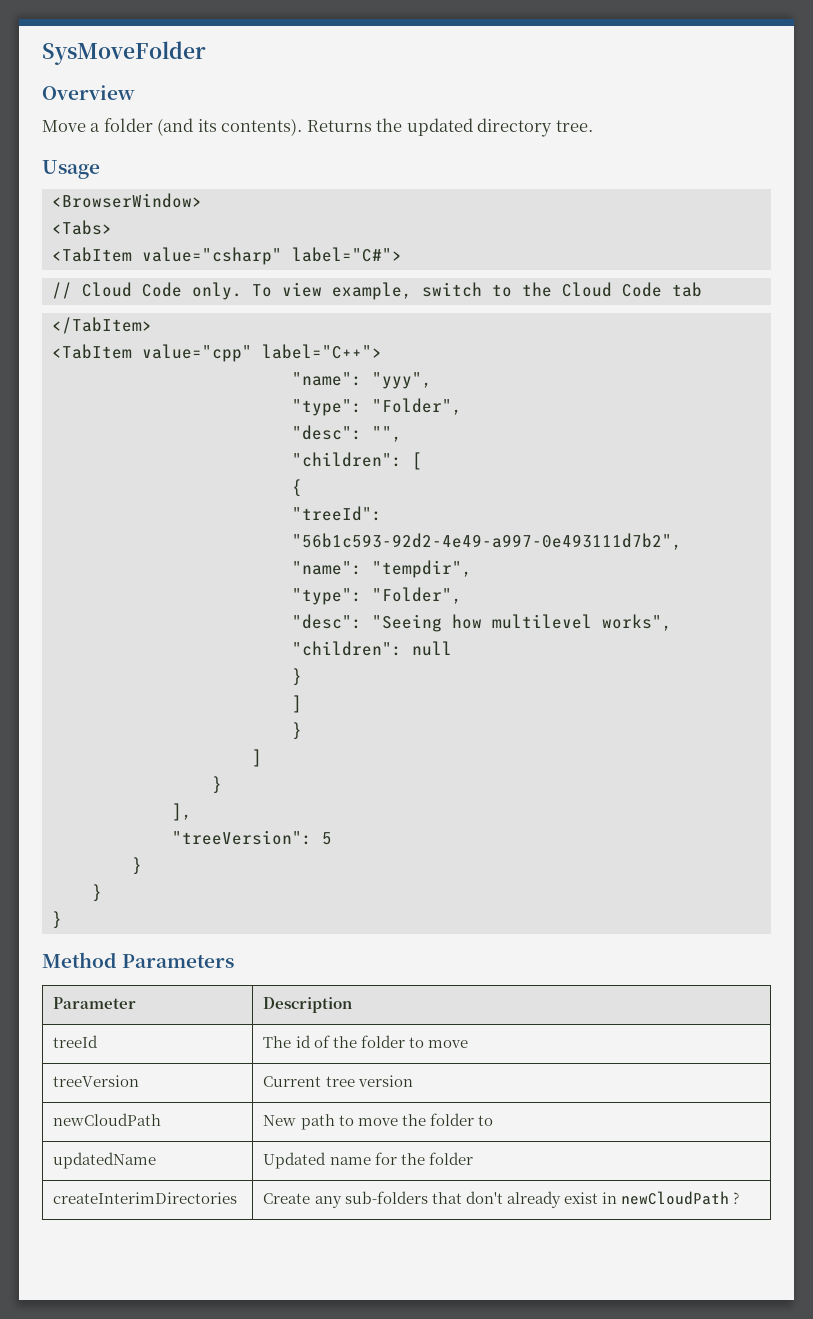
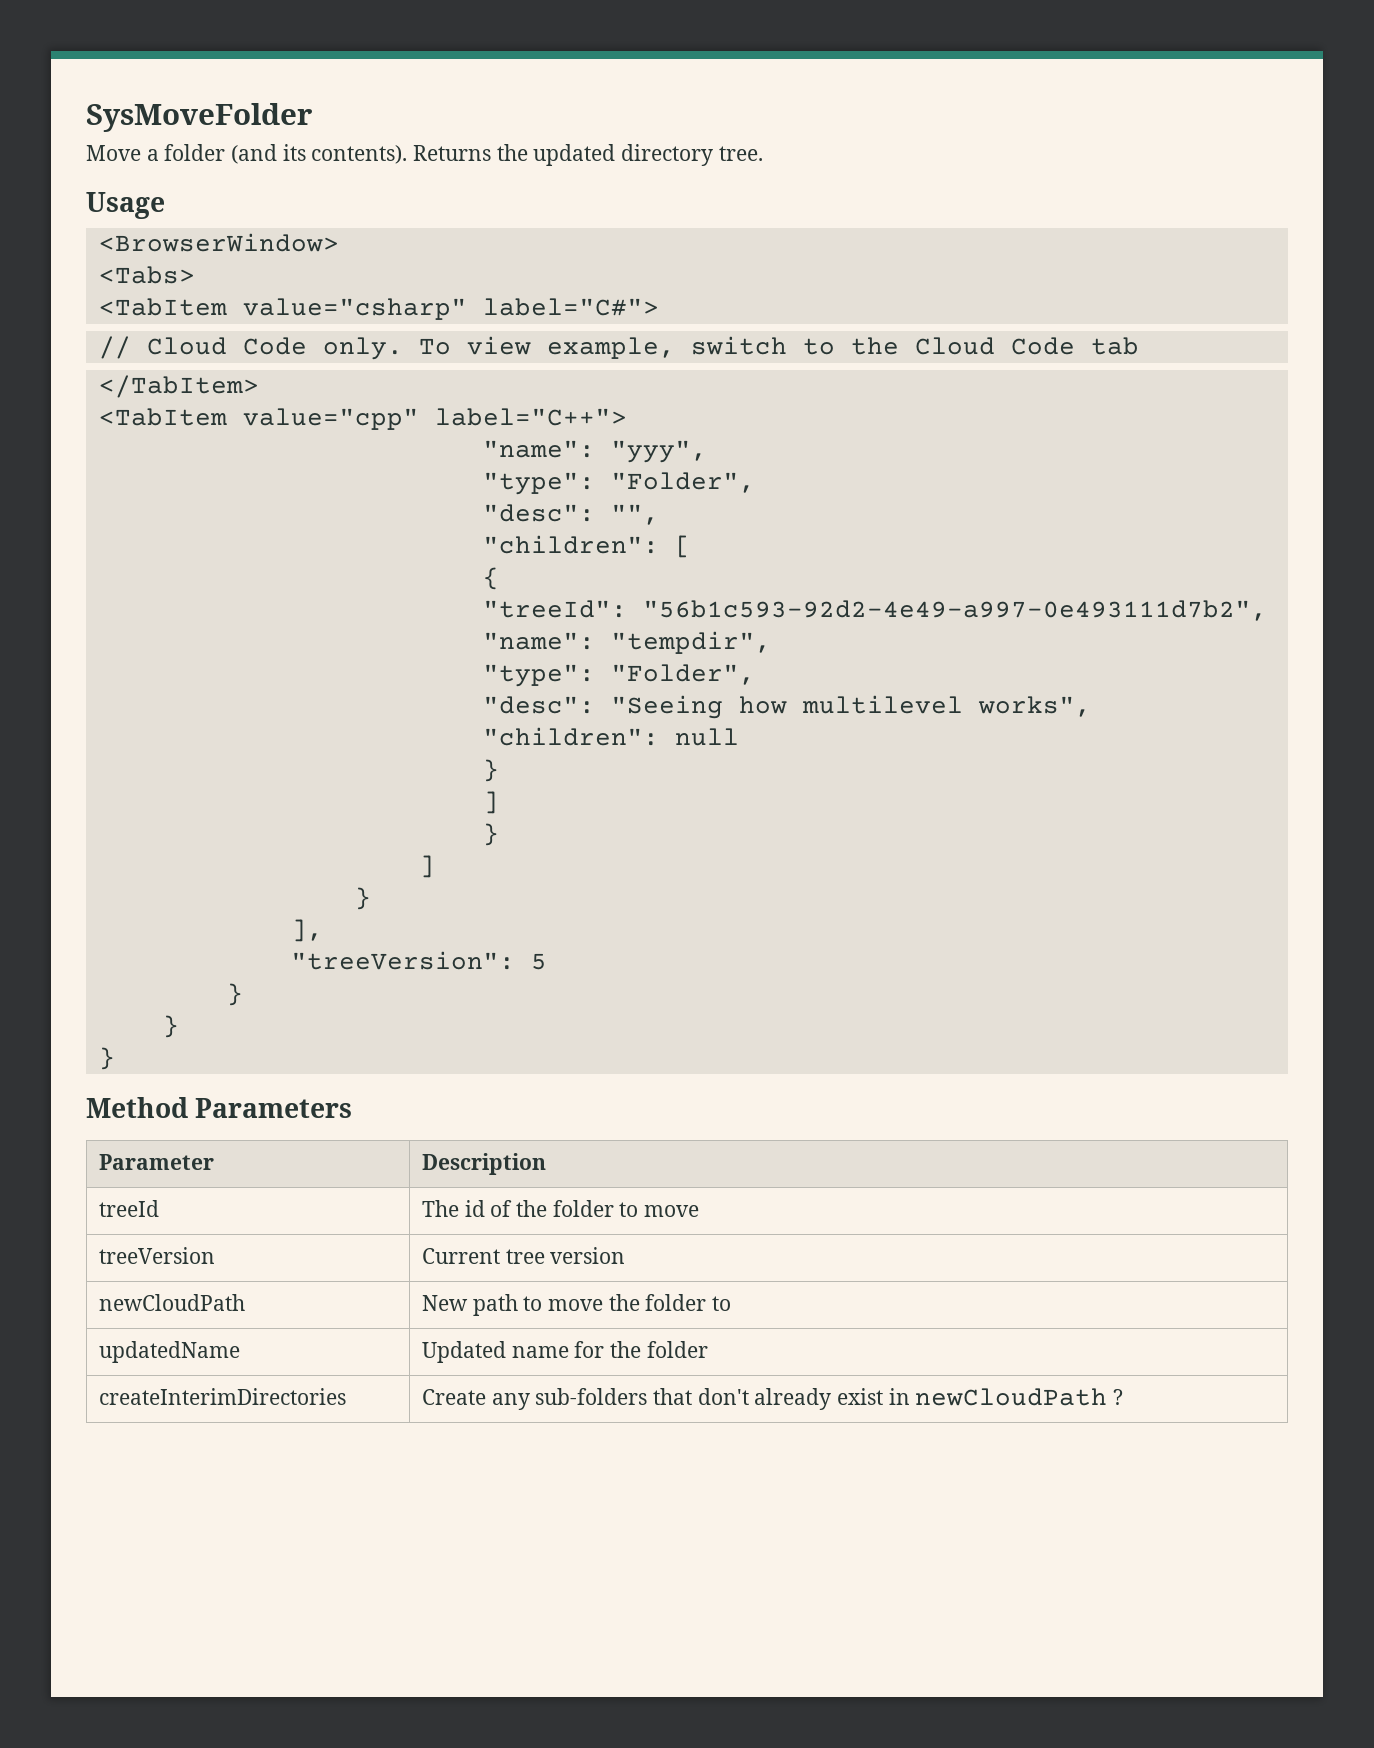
[42,85,135,100] // Overview -> (312, 117) none

